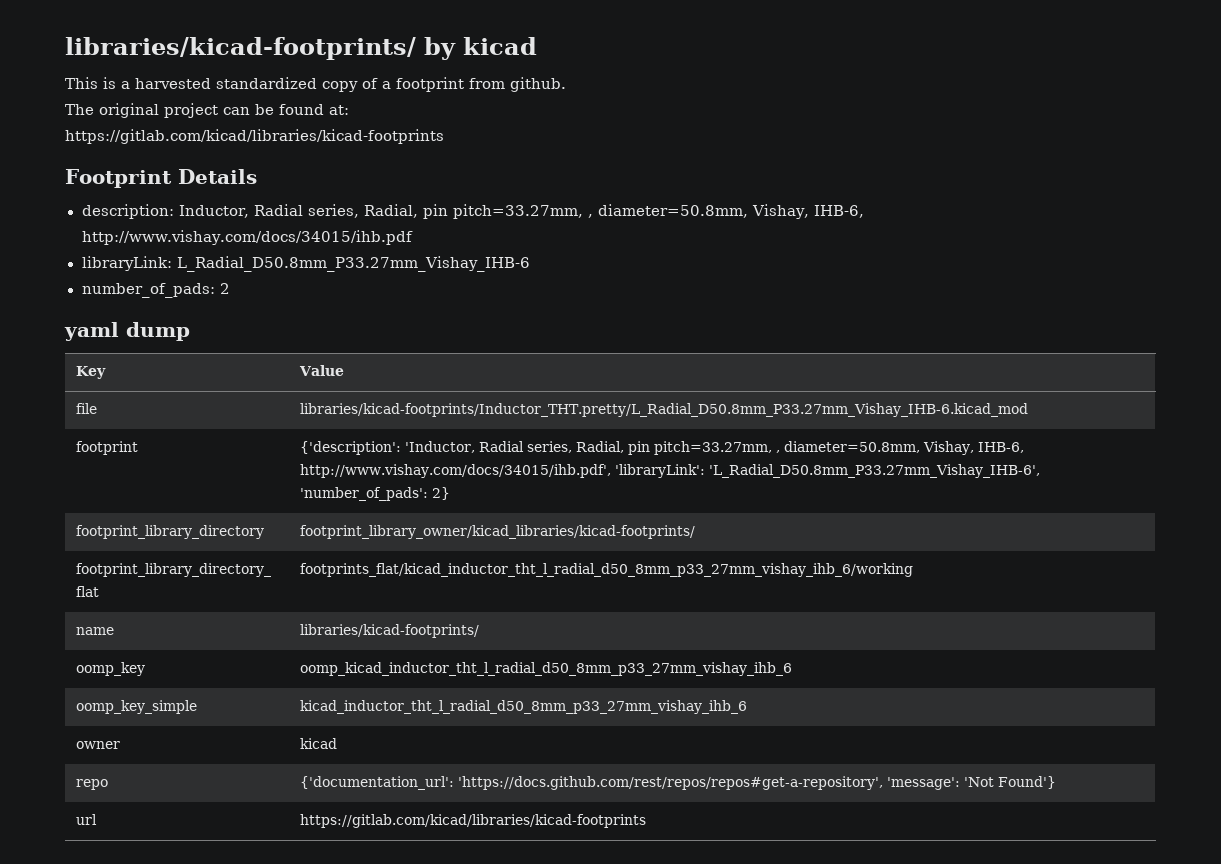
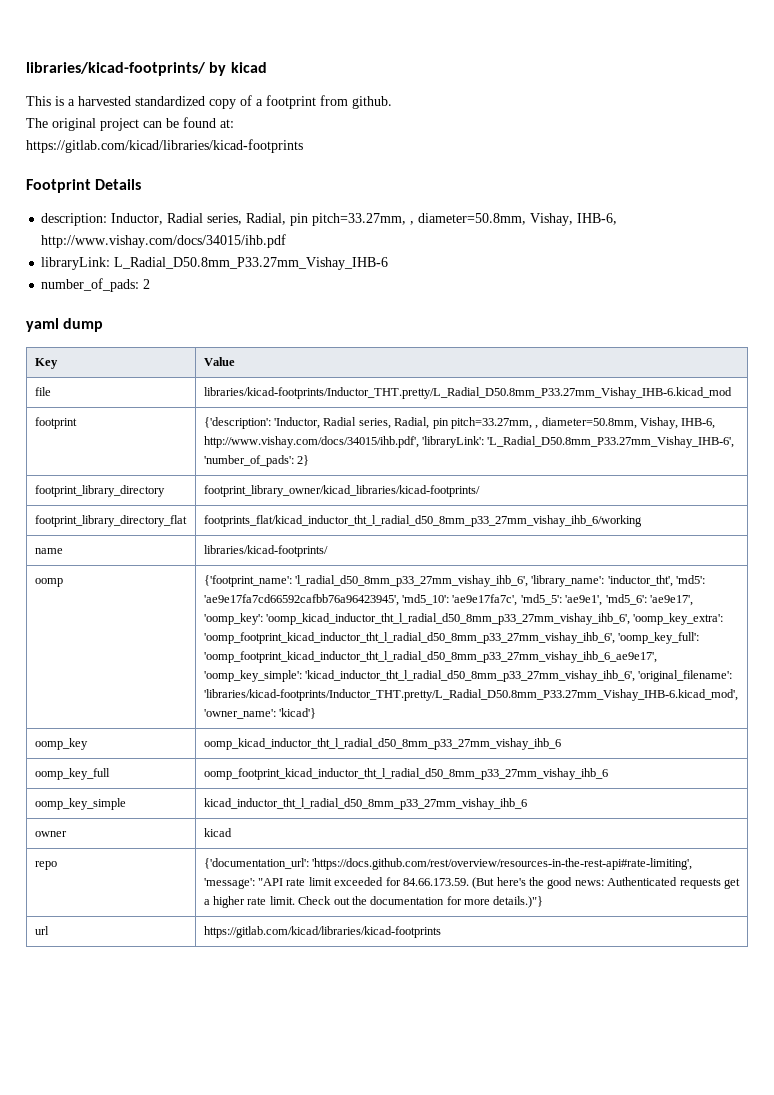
(479, 631) none -> [34,578,63,587] [203,575,706,587] [203,594,693,606] [203,613,724,625] [203,632,700,644] [203,651,657,663] [203,670,733,682] [203,689,738,701] [203,708,317,719] // oomp | {'footprint_name': 'l_radial_d50_8mm_p33_27mm_vishay_ihb_6', 'library_name': 'inductor_tht', 'md5': 'ae9e17fa7cd66592cafbb76a96423945', 'md5_10': 'ae9e17fa7c', 'md5_5': 'ae9e1', 'md5_6': 'ae9e17', 'oomp_key': 'oomp_kicad_inductor_tht_l_radial_d50_8mm_p33_27mm_vishay_ihb_6', 'oomp_key_extra': 'oomp_footprint_kicad_inductor_tht_l_radial_d50_8mm_p33_27mm_vishay_ihb_6', 'oomp_key_full': 'oomp_footprint_kicad_inductor_tht_l_radial_d50_8mm_p33_27mm_vishay_ihb_6_ae9e17', 'oomp_key_simple': 'kicad_inductor_tht_l_radial_d50_8mm_p33_27mm_vishay_ihb_6', 'original_filename': 'libraries/kicad-footprints/Inductor_THT.pretty/L_Radial_D50.8mm_P33.27mm_Vishay_IHB-6.kicad_mod', 'owner_name': 'kicad'}
(792, 669) none -> [34,768,110,780] [203,768,608,780] // oomp_key_full | oomp_footprint_kicad_inductor_tht_l_radial_d50_8mm_p33_27mm_vishay_ihb_6
[457,776,1056,790] 'https://docs.github.com/rest/repos/repos#get-a-repository', 'message': 'Not Found'} -> [312,858,693,870] [203,877,740,889] [203,896,544,908] 'https://docs.github.com/rest/overview/resources-in-the-rest-api#rate-limiting', 'message': "API rate limit exceeded for 84.66.173.59. (But here's the good news: Authenticated requests get a higher rate limit. Check out the documentation for more details.)"}

